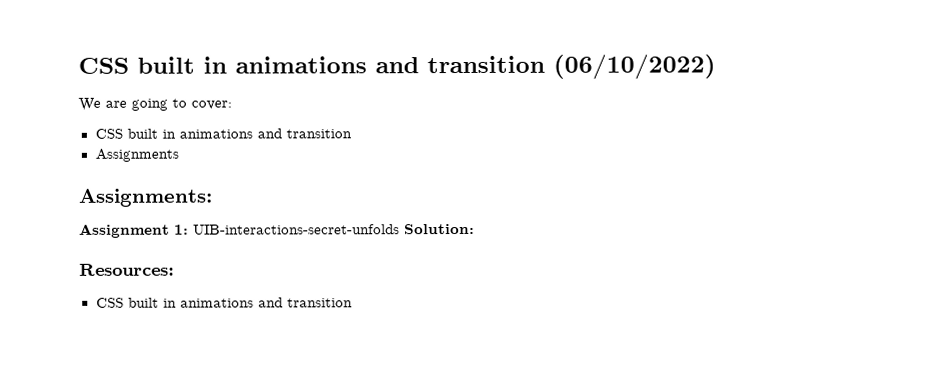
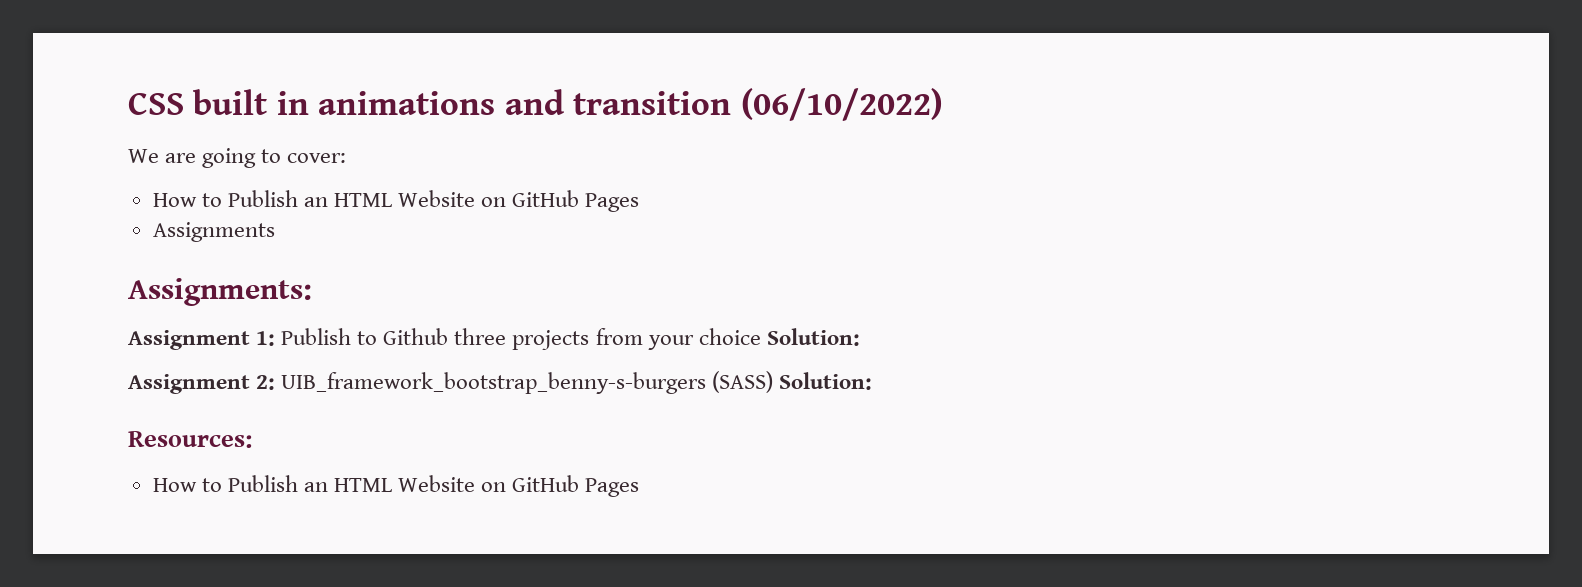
[94,128,352,139] [94,148,179,162] [78,188,213,207] [79,223,475,238] [79,263,175,276] [95,297,353,308] CSS built in animations and transition // Assignments // Assignments: // Assignment 1: UIB-interactions-secret-unfolds Solution: // Resources: // CSS built in animations and transition -> [152,190,640,212] [152,222,275,242] [128,278,312,306] [128,328,860,350] [128,371,873,394] [128,431,252,448] [152,475,640,497] How to Publish an HTML Website on GitHub Pages // Assignments // Assignments: // Assignment 1: Publish to Github three projects from your choice Solution: // Assignment 2: UIB_framework_bootstrap_benny-s-burgers (SASS) Solution: // Resources: // How to Publish an HTML Website on GitHub Pages

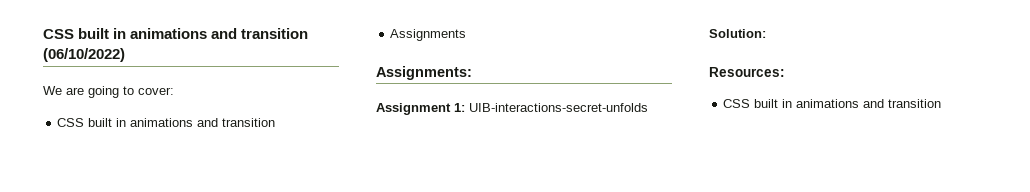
[152,190,640,212] [152,222,275,242] [128,278,312,306] [128,328,860,350] [128,371,873,394] [128,431,252,448] [152,475,640,497] How to Publish an HTML Website on GitHub Pages // Assignments // Assignments: // Assignment 1: Publish to Github three projects from your choice Solution: // Assignment 2: UIB_framework_bootstrap_benny-s-burgers (SASS) Solution: // Resources: // How to Publish an HTML Website on GitHub Pages -> [57,118,276,127] [390,29,467,41] [376,66,472,80] [376,103,648,115] [709,29,766,38] [709,67,785,77] [723,99,942,108] CSS built in animations and transition // Assignments // Assignments: // Assignment 1: UIB-interactions-secret-unfolds Solution: // Resources: // CSS built in animations and transition

